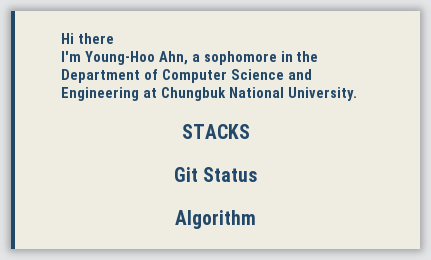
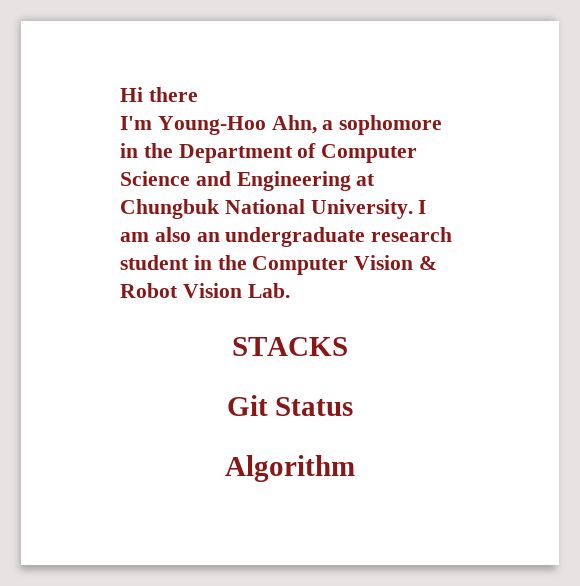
(357, 94) none -> [418,200,427,214] [120,227,453,247] [120,255,438,275] [120,283,290,298] I am also an undergraduate research student in the Computer Vision & Robot Vision Lab.

